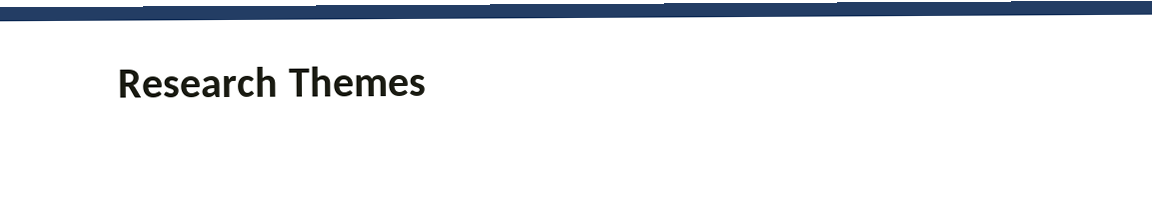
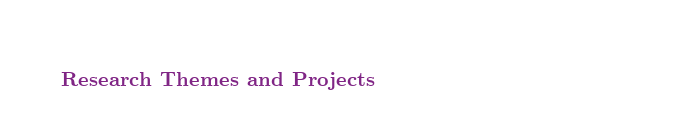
(427, 81) none -> [247,72,375,90] and Projects

